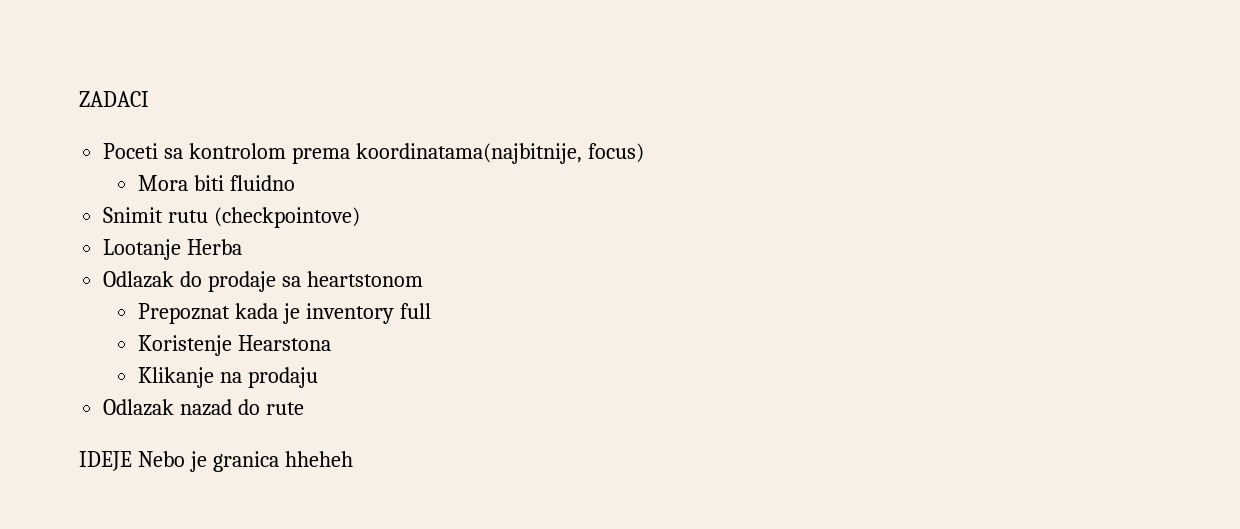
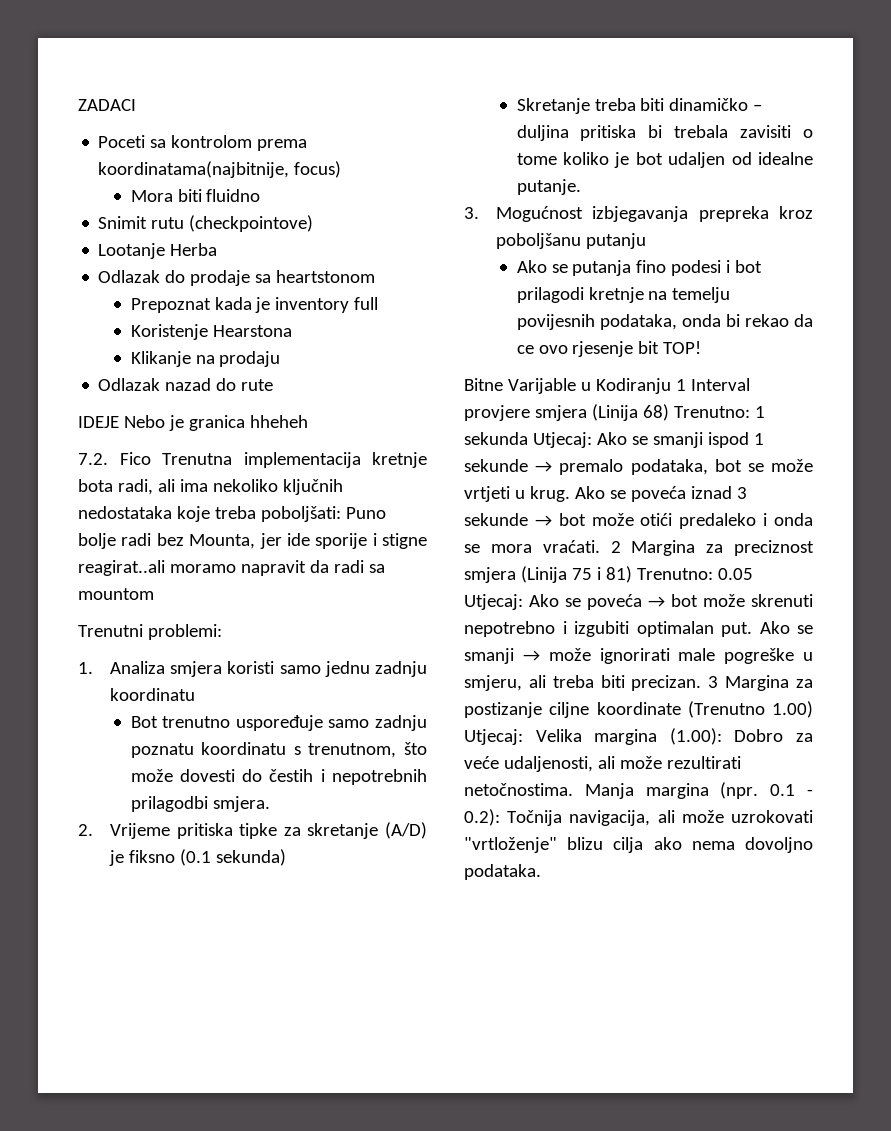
(353, 459) none -> [78,452,427,468] [78,479,343,495] [78,506,386,522] [78,533,427,549] [78,560,385,576] [78,588,154,600] [78,624,222,640] [78,661,428,677] [110,688,196,701] [130,715,427,731] [130,742,427,758] [130,769,427,785] [130,796,270,812] [78,822,427,839] [109,849,287,866] [516,98,763,114] [516,125,813,141] [516,152,813,168] [516,179,581,195] [464,206,813,222] [496,233,647,249] [516,260,763,276] [516,287,731,303] [516,314,813,330] [516,341,702,357] [464,378,750,394] [464,404,765,421] [464,432,764,448] [464,459,813,475] [464,486,747,502] [464,513,814,529] [464,540,814,556] [464,566,753,583] [464,594,813,610] [464,621,813,637] [464,648,813,664] [464,675,813,691] [464,701,813,718] [464,728,813,745] [464,756,741,772] [464,782,813,799] [464,809,813,826] [464,837,813,853] [464,864,541,880] // 7.2. Fico Trenutna implementacija kretnje bota radi, ali ima nekoliko ključnih nedostataka koje treba poboljšati: Puno bolje radi bez Mounta, jer ide sporije i stigne reagirat..ali moramo napravit da radi sa mountom // Trenutni problemi: // 1. Analiza smjera koristi samo jednu zadnju koordinatu // Bot trenutno uspoređuje samo zadnju poznatu koordinatu s trenutnom, što može dovesti do čestih i nepotrebnih prilagodbi smjera. // 2. Vrijeme pritiska tipke za skretanje (A/D) je fiksno (0.1 sekunda) // Skretanje treba biti dinamičko – duljina pritiska bi trebala zavisiti o tome koliko je bot udaljen od idealne putanje. // 3. Mogućnost izbjegavanja prepreka kroz poboljšanu putanju // Ako se putanja fino podesi i bot prilagodi kretnje na temelju povijesnih podataka, onda bi rekao da ce ovo rjesenje bit TOP! // Bitne Varijable u Kodiranju 1 Interval provjere smjera (Linija 68) Trenutno: 1 sekunda Utjecaj: Ako se smanji ispod 1 sekunde → premalo podataka, bot se može vrtjeti u krug. Ako se poveća iznad 3 sekunde → bot može otići predaleko i onda se mora vraćati. 2 Margina za preciznost smjera (Linija 75 i 81) Trenutno: 0.05 Utjecaj: Ako se poveća → bot može skrenuti nepotrebno i izgubiti optimalan put. Ako se smanji → može ignorirati male pogreške u smjeru, ali treba biti precizan. 3 Margina za postizanje ciljne koordinate (Trenutno 1.00) Utjecaj: Velika margina (1.00): Dobro za veće udaljenosti, ali može rezultirati netočnostima. Manja margina (npr. 0.1 - 0.2): Točnija navigacija, ali može uzrokovati "vrtloženje" blizu cilja ako nema dovoljno podataka.

